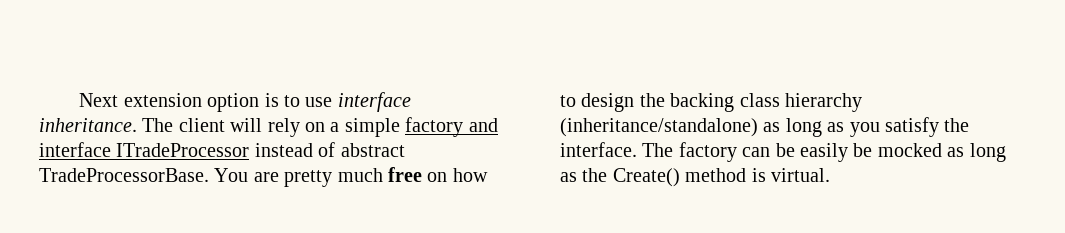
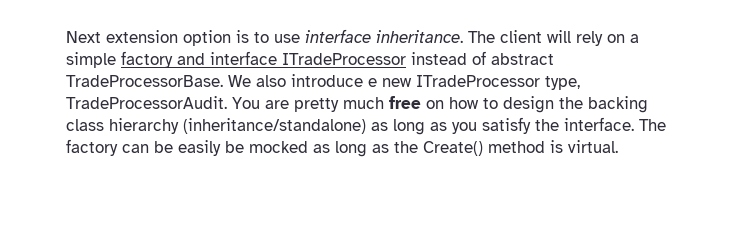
(209, 175) none -> [228,74,580,90] [66,96,227,109] We also introduce e new ITradeProcessor type, TradeProcessorAudit.

